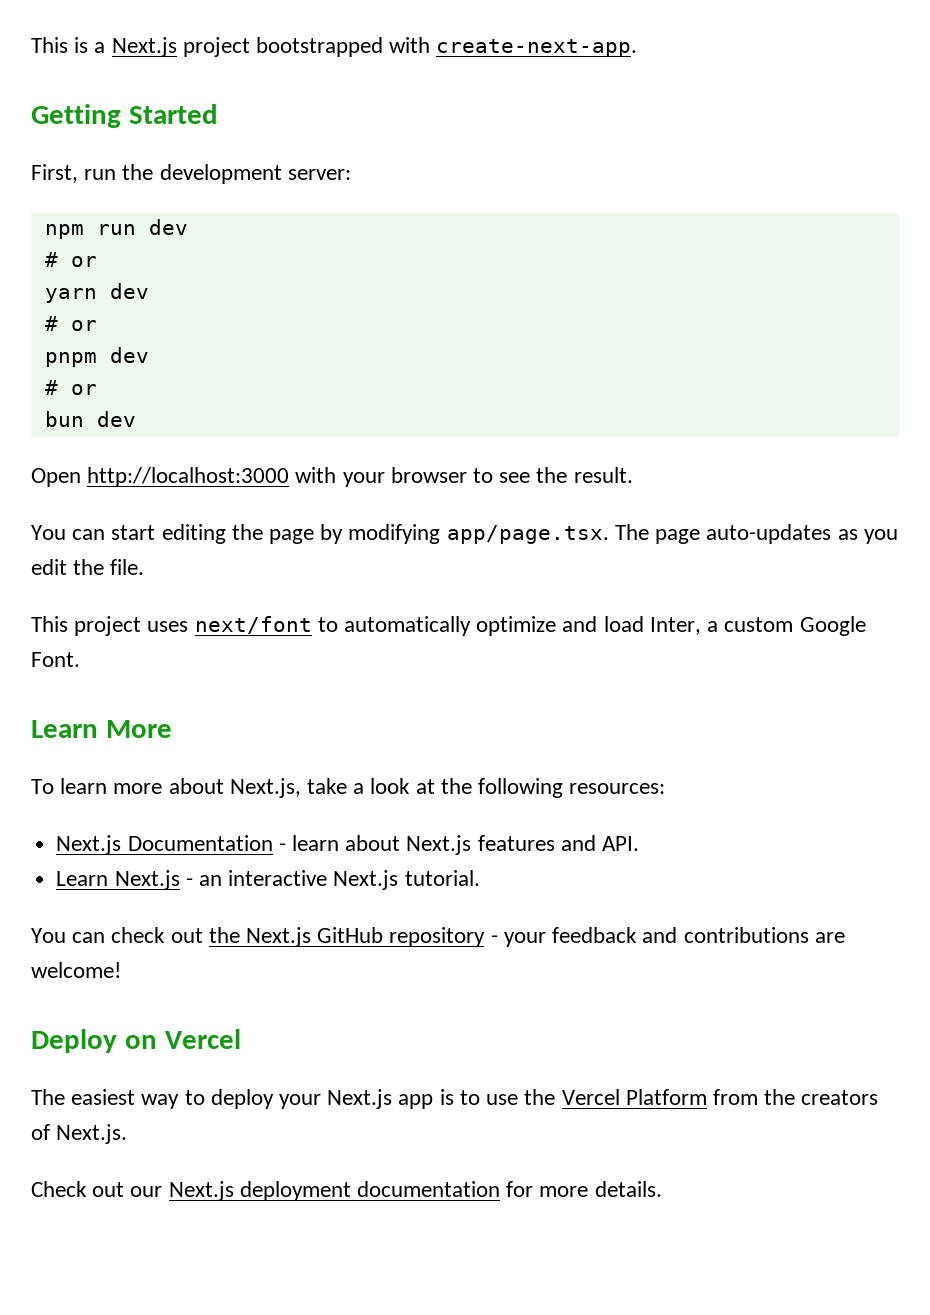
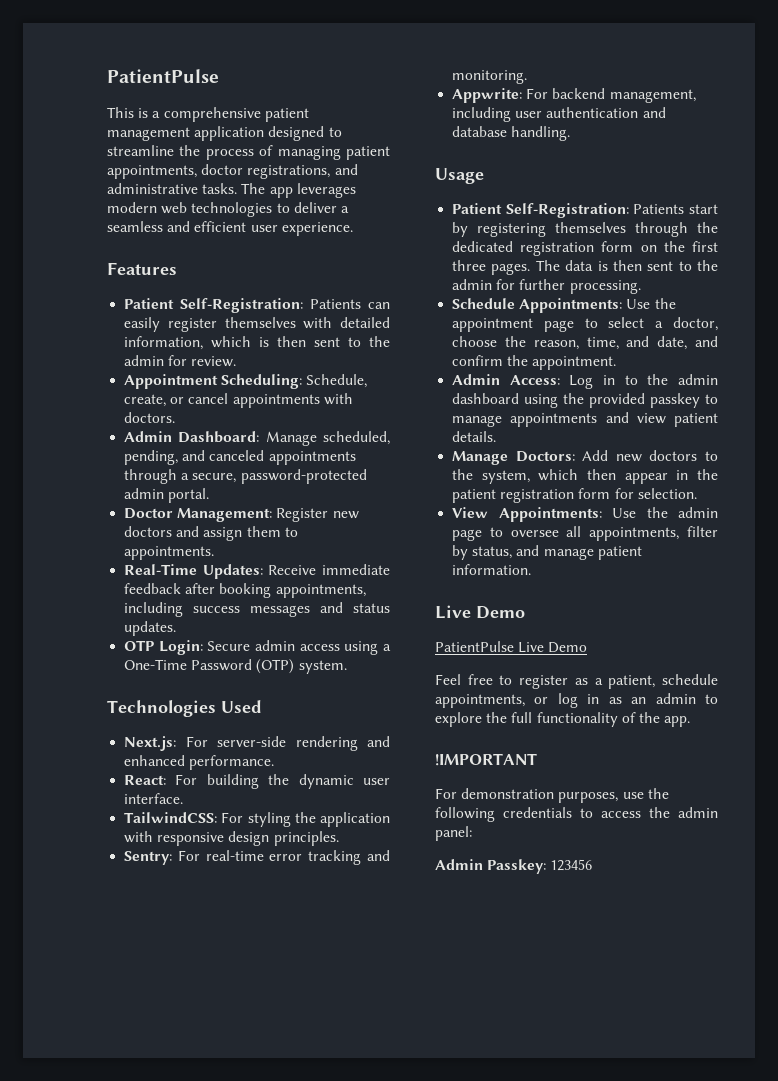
(31, 45) none -> [107,69,219,83] PatientPulse //
[111,37,638,57] [31,104,218,128] [31,164,351,184] [44,219,188,239] [44,252,97,267] [44,283,149,303] [44,316,97,331] [44,347,149,367] [44,380,97,395] [44,411,136,427] [31,467,633,487] [31,524,898,544] [31,559,145,575] [31,616,866,636] [31,652,80,667] [31,720,172,738] [31,778,666,798] [56,835,639,855] [56,870,480,890] [31,927,845,947] [31,962,121,978] [31,1029,241,1053] [31,1089,879,1109] [31,1124,128,1144] [31,1181,662,1201] Next.js project bootstrapped with create-next-app. // Getting Started // First, run the development server: // npm run dev // # or // yarn dev // # or // pnpm dev // # or // bun dev // Open http://localhost:3000 with your browser to see the result. // You can start editing the page by modifying app/page.tsx. The page auto-updates as you edit the file. // This project uses next/font to automatically optimize and load Inter, a custom Google Font. // Learn More // To learn more about Next.js, take a look at the following resources: // Next.js Documentation - learn about Next.js features and API. // Learn Next.js - an interactive Next.js tutorial. // You can check out the Next.js GitHub repository - your feedback and contributions are welcome! // Deploy on Vercel // The easiest way to deploy your Next.js app is to use the Vercel Platform from the creators of Next.js. // Check out our Next.js deployment documentation for more details. -> [163,107,309,122] [107,126,342,141] [107,145,390,160] [107,164,358,179] [107,183,356,198] [107,202,349,217] [107,221,353,236] [107,262,177,275] [124,298,390,313] [124,317,390,332] [124,336,390,350] [124,355,237,367] [124,374,368,389] [124,393,353,408] [124,412,176,423] [124,431,390,446] [124,450,356,465] [124,469,367,484] [124,488,210,503] [124,508,359,522] [124,526,298,541] [124,546,215,560] [124,564,390,579] [124,583,366,598] [124,602,390,617] [124,621,177,636] [124,640,391,655] [124,659,347,674] [107,700,262,717] [124,736,390,751] [124,755,275,770] [124,774,390,789] [124,793,184,804] [124,812,390,827] [124,831,339,846] [124,850,390,865] [452,70,528,84] [452,88,696,103] [452,107,666,122] [452,126,571,141] [435,168,484,184] [452,203,718,218] [452,222,718,237] [452,241,718,256] [452,260,718,275] [452,279,641,294] [452,298,676,313] [452,317,718,332] [452,336,718,350] [452,355,617,370] [452,374,718,389] [452,393,718,408] [452,412,718,427] [452,431,497,442] [452,450,718,465] [452,469,718,484] [452,488,697,503] [452,507,718,522] [452,526,718,541] [452,545,642,560] [452,564,532,575] [435,605,525,619] [435,641,588,653] [435,674,718,689] [435,693,718,708] [435,712,691,727] [435,753,537,766] [435,788,669,803] [435,807,718,822] [435,826,472,841] [435,859,593,874] comprehensive patient management application designed to streamline the process of managing patient appointments, doctor registrations, and administrative tasks. The app leverages modern web technologies to deliver a seamless and efficient user experience. // Features // Patient Self-Registration: Patients can easily register themselves with detailed information, which is then sent to the admin for review. // Appointment Scheduling: Schedule, create, or cancel appointments with doctors. // Admin Dashboard: Manage scheduled, pending, and canceled appointments through a secure, password-protected admin portal. // Doctor Management: Register new doctors and assign them to appointments. // Real-Time Updates: Receive immediate feedback after booking appointments, including success messages and status updates. // OTP Login: Secure admin access using a One-Time Password (OTP) system. // Technologies Used // Next.js: For server-side rendering and enhanced performance. // React: For building the dynamic user interface. // TailwindCSS: For styling the application with responsive design principles. // Sentry: For real-time error tracking and monitoring. // Appwrite: For backend management, including user authentication and database handling. // Usage // Patient Self-Registration: Patients start by registering themselves through the dedicated registration form on the first three pages. The data is then sent to the admin for further processing. // Schedule Appointments: Use the appointment page to select a doctor, choose the reason, time, and date, and confirm the appointment. // Admin Access: Log in to the admin dashboard using the provided passkey to manage appointments and view patient details. // Manage Doctors: Add new doctors to the system, which then appear in the patient registration form for selection. // View Appointments: Use the admin page to oversee all appointments, filter by status, and manage patient information. // Live Demo // PatientPulse Live Demo // Feel free to register as a patient, schedule appointments, or log in as an admin to explore the full functionality of the app. // !IMPORTANT // For demonstration purposes, use the following credentials to access the admin panel: // Admin Passkey: 123456

